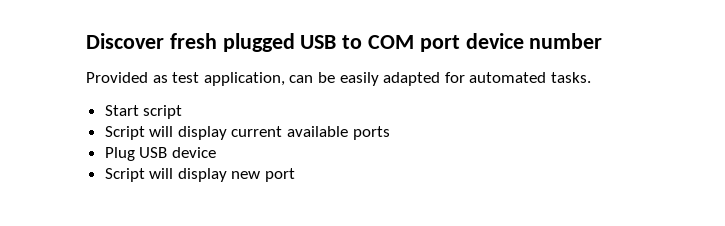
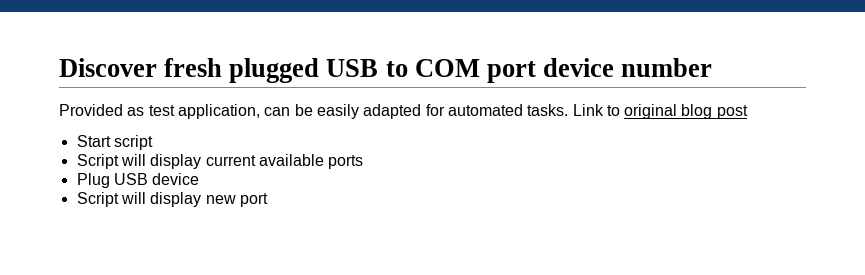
(591, 77) none -> [572,104,748,119] Link to original blog post

